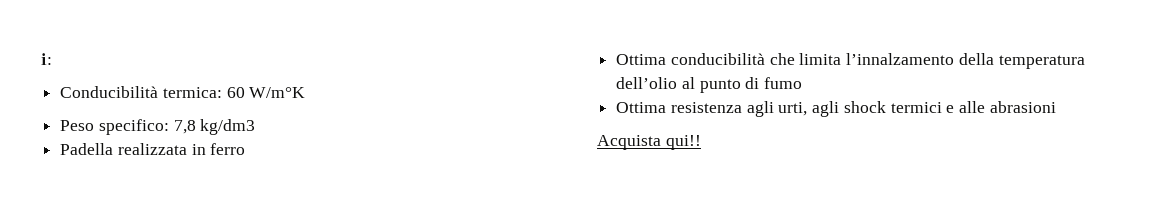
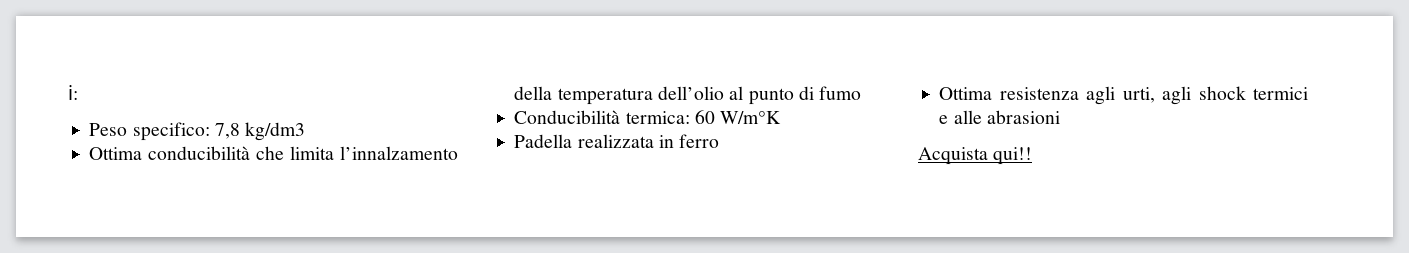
[60,86,306,98] // Conducibilità termica: 60 W/m°K -> (78, 92) none
[60,143,246,155] // Padella realizzata in ferro -> (306, 131) none
(803, 83) none -> [514,110,782,124] [514,134,720,148] // Conducibilità termica: 60 W/m°K // Padella realizzata in ferro

